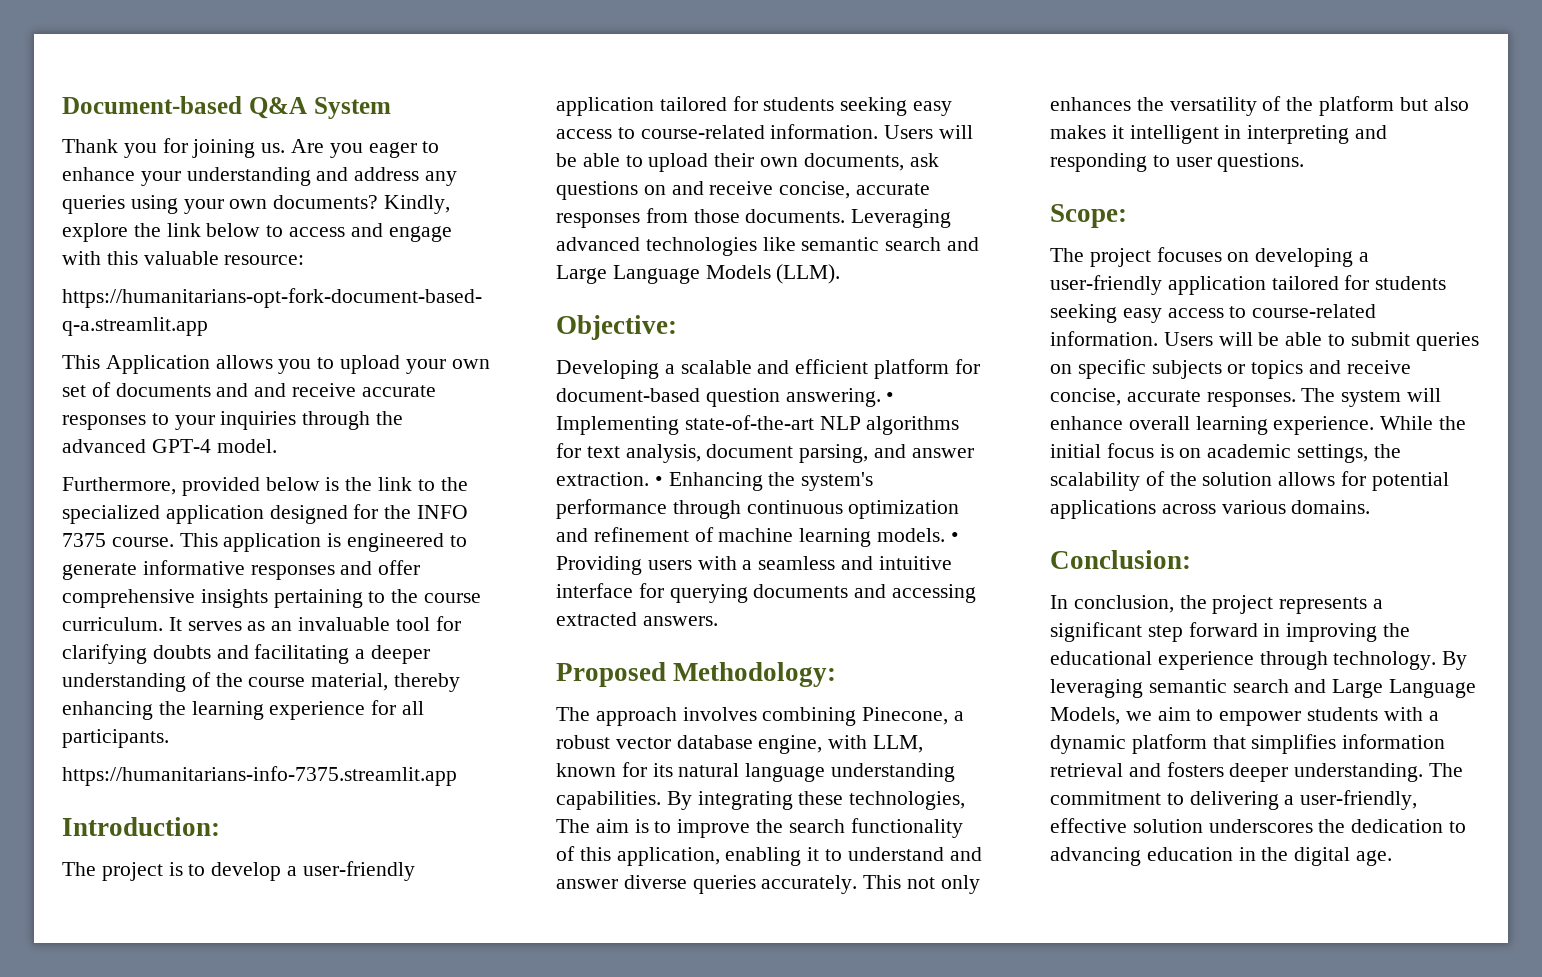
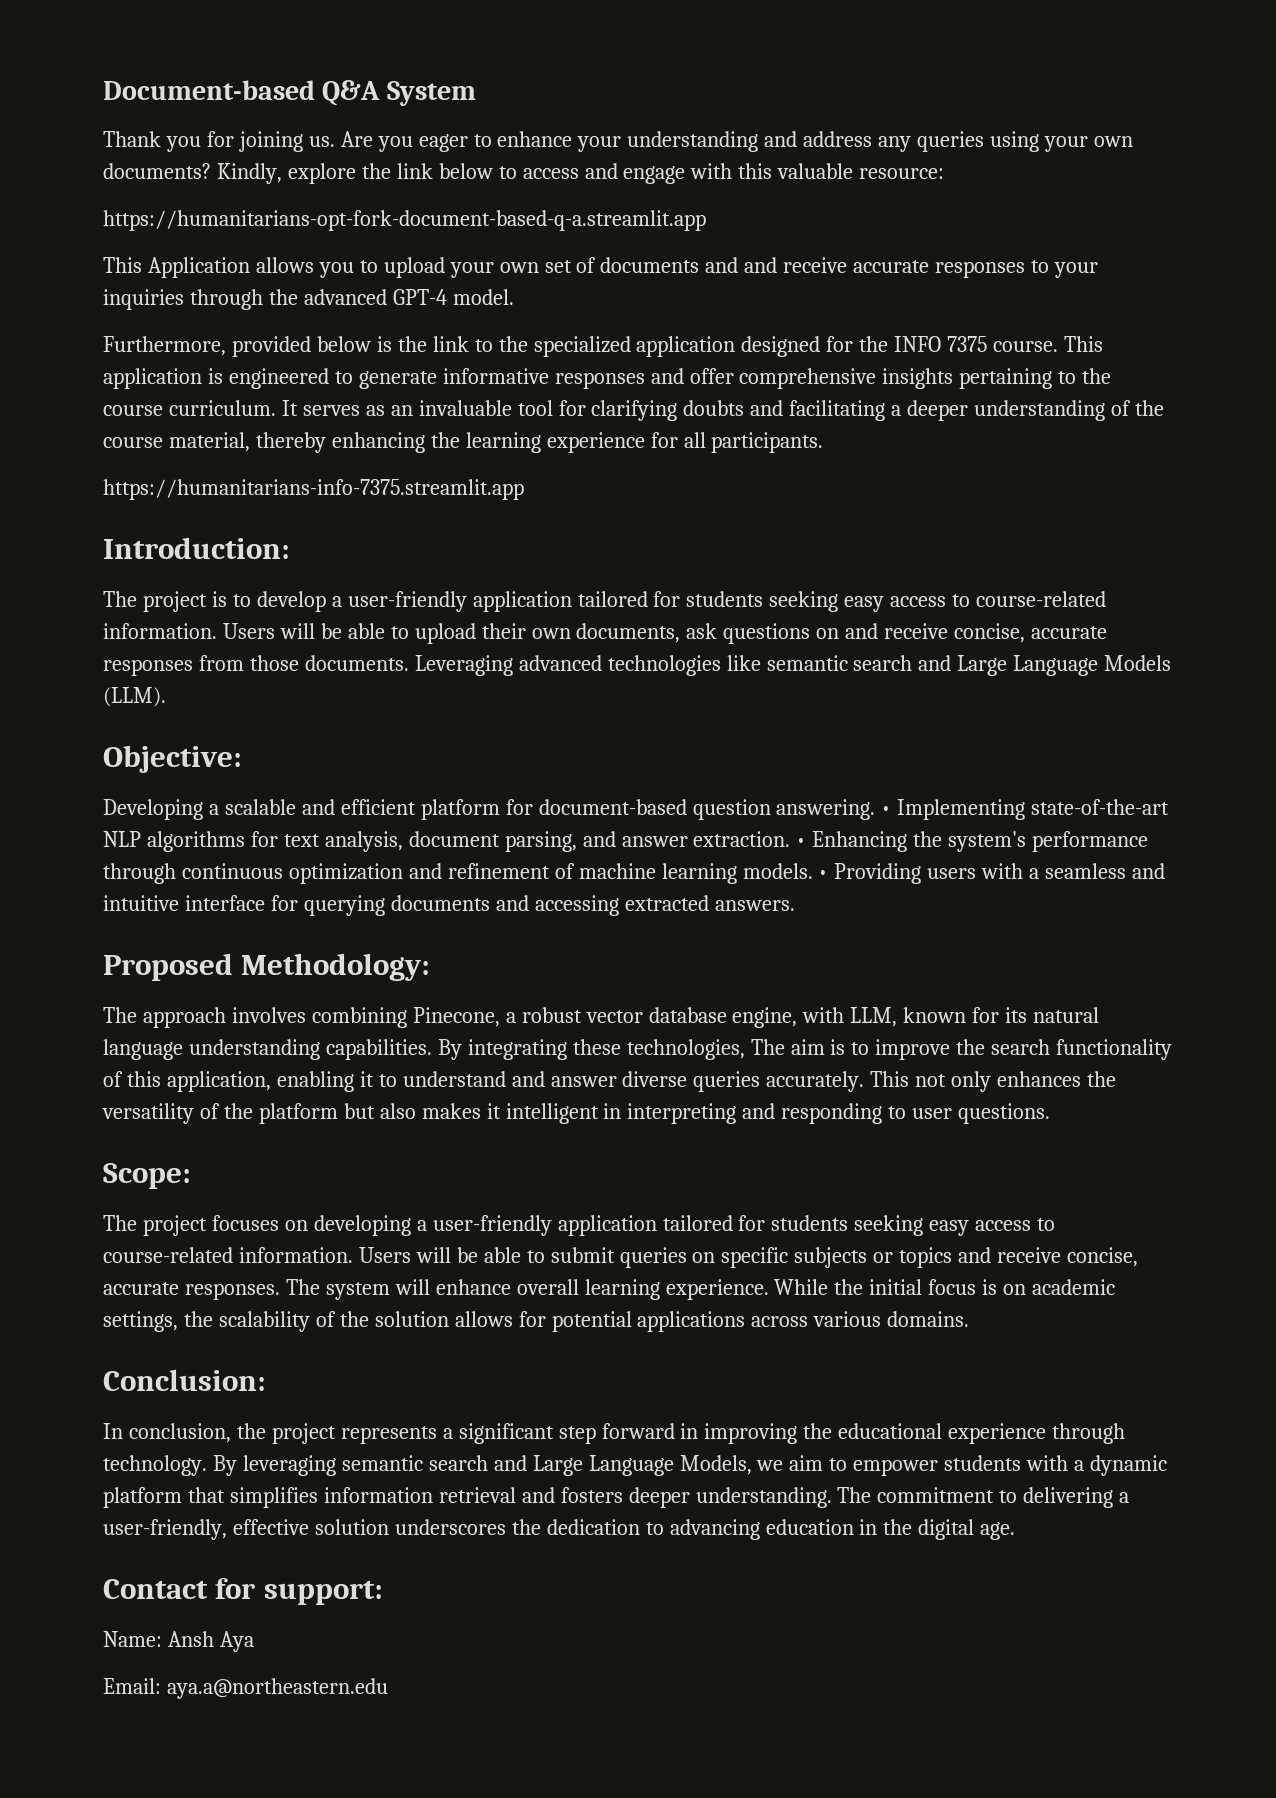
(1393, 858) none -> [103,1578,383,1605] [103,1631,254,1652] [103,1678,388,1699] // Contact for support: // Name: Ansh Aya // Email: aya.a@northeastern.edu

